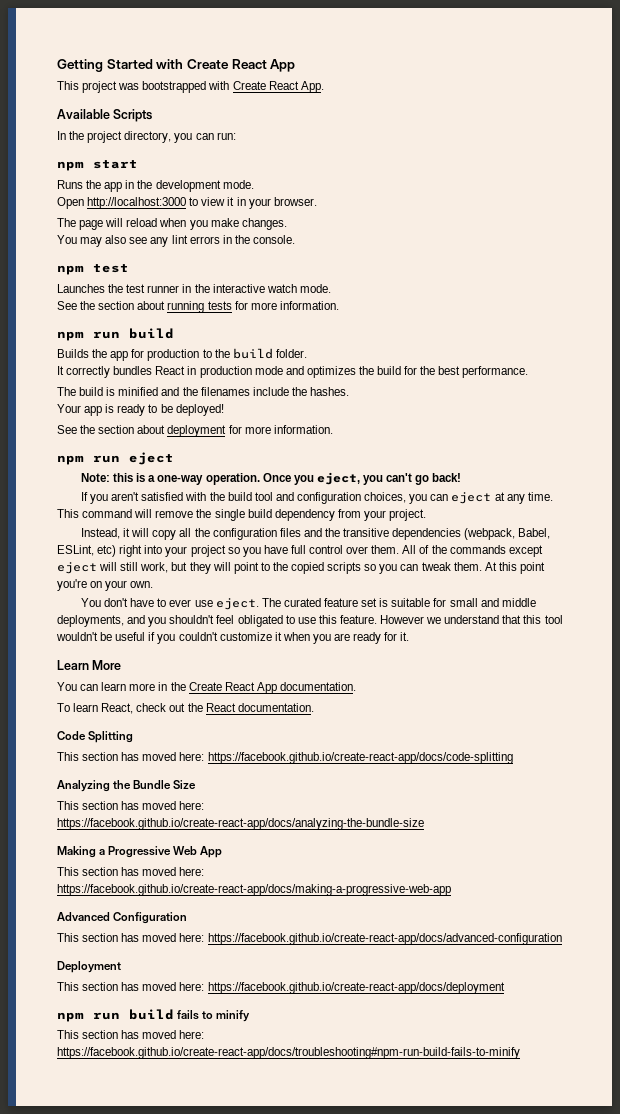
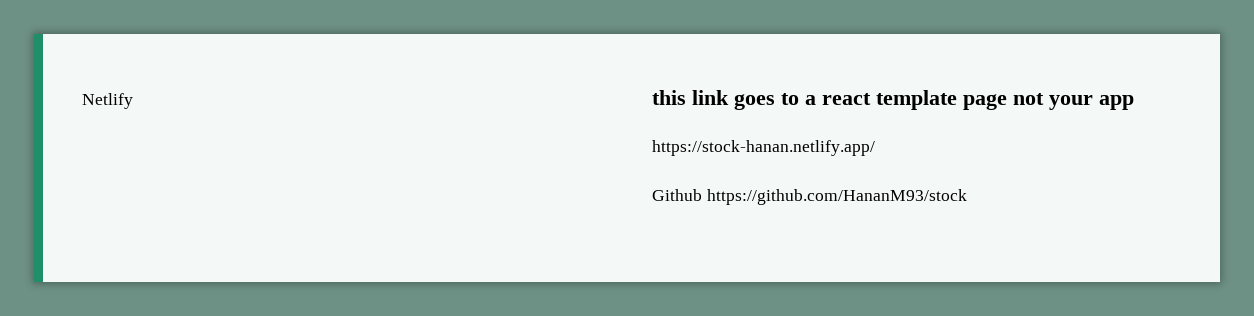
[57,59,296,72] [57,81,324,93] [57,109,153,122] [57,131,236,143] [57,160,138,171] [57,180,254,192] [57,197,317,209] [57,218,287,230] [57,235,295,247] [57,264,129,275] [57,284,331,293] [57,301,339,313] [57,328,174,341] [57,348,307,361] [57,366,529,378] [57,387,349,396] [57,404,224,416] [57,425,333,437] [57,452,174,465] [81,472,462,485] [81,492,553,504] [57,509,427,521] [81,528,551,540] [57,545,543,557] [57,562,545,574] [57,579,154,591] [81,598,536,610] [57,615,563,627] [56,632,410,644] [57,660,122,670] [57,682,356,694] [57,703,314,714] [57,731,134,743] [57,752,513,764] [57,780,197,792] [57,801,205,810] [57,818,424,830] [57,846,223,858] [57,867,205,876] [57,884,451,896] [57,912,188,924] [57,933,562,945] [57,961,121,973] [57,982,505,994] [57,1009,251,1022] [57,1030,205,1039] [57,1047,520,1059] Getting Started with Create React App // This project was bootstrapped with Create React App. // Available Scripts // In the project directory, you can run: // npm start // Runs the app in the development mode. // Open http://localhost:3000 to view it in your browser. // The page will reload when you make changes. // You may also see any lint errors in the console. // npm test // Launches the test runner in the interactive watch mode. // See the section about running tests for more information. // npm run build // Builds the app for production to the build folder. // It correctly bundles React in production mode and optimizes the build for the best performance. // The build is minified and the filenames include the hashes. // Your app is ready to be deployed! // See the section about deployment for more information. // npm run eject // Note: this is a one-way operation. Once you eject, you can't go back! // If you aren't satisfied with the build tool and configuration choices, you can eject at any time. This command will remove the single build dependency from your project. // Instead, it will copy all the configuration files and the transitive dependencies (webpack, Babel, ESLint, etc) right into your project so you have full control over them. All of the commands except eject will still work, but they will point to the copied scripts so you can tweak them. At this point you're on your own. // You don't have to ever use eject. The curated feature set is suitable for small and middle deployments, and you shouldn't feel obligated to use this feature. However we understand that this tool wouldn't be useful if you couldn't customize it when you are ready for it. // Learn More // You can learn more in the Create React App documentation. // To learn React, check out the React documentation. // Code Splitting // This section has moved here: https://facebook.github.io/create-react-app/docs/code-splitting // Analyzing the Bundle Size // This section has moved here: https://facebook.github.io/create-react-app/docs/analyzing-the-bundle-size // Making a Progressive Web App // This section has moved here: https://facebook.github.io/create-react-app/docs/making-a-progressive-web-app // Advanced Configuration // This section has moved here: https://facebook.github.io/create-react-app/docs/advanced-configuration // Deployment // This section has moved here: https://facebook.github.io/create-react-app/docs/deployment // npm run build fails to minify // This section has moved here: https://facebook.github.io/create-react-app/docs/troubleshooting#npm-run-build-fails-to-minify -> [82,93,133,109] [652,90,1134,110] [652,140,875,156] [652,189,967,205] Netlify // this link goes to a react template page not your app // https://stock-hanan.netlify.app/ // Github https://github.com/HananM93/stock

